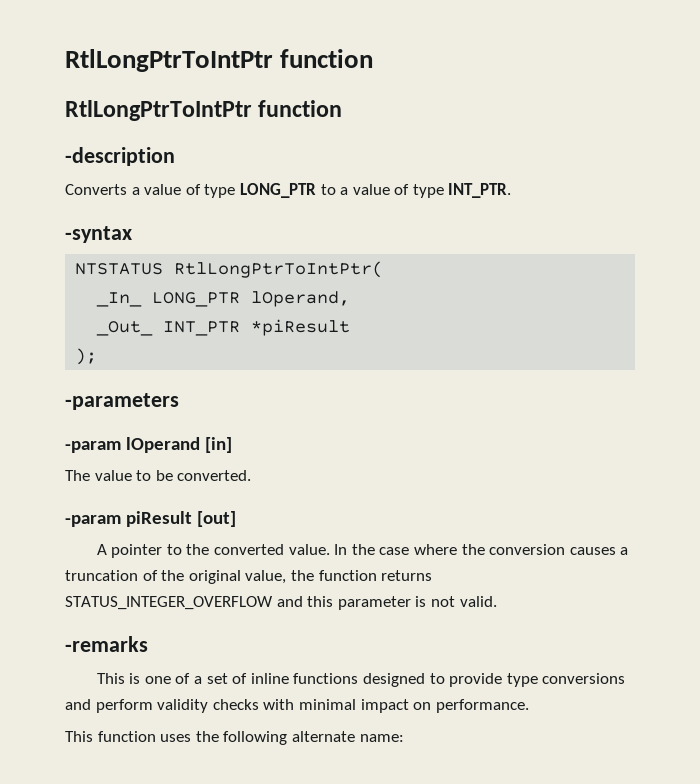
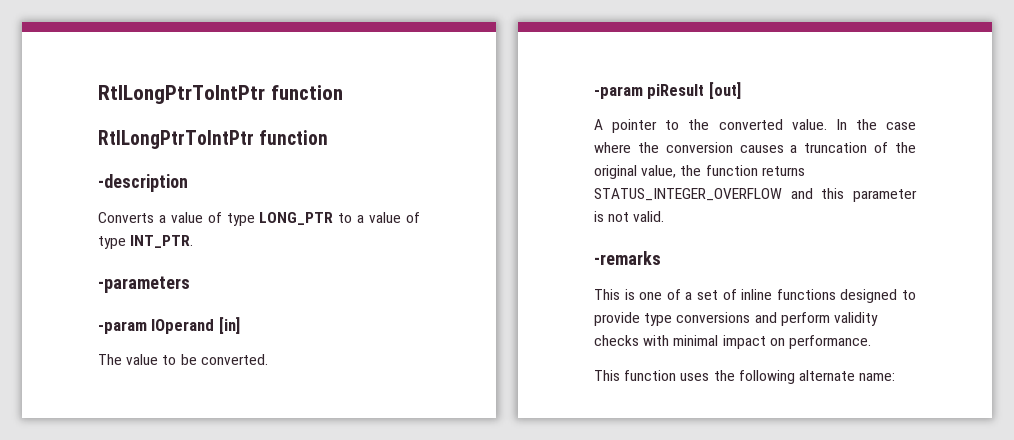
[65,226,132,243] [75,261,384,278] [96,291,351,307] [96,319,351,336] [75,348,98,365] // -syntax // NTSTATUS RtlLongPtrToIntPtr( // _In_ LONG_PTR lOperand, // _Out_ INT_PTR *piResult // ); -> (194, 241) none

